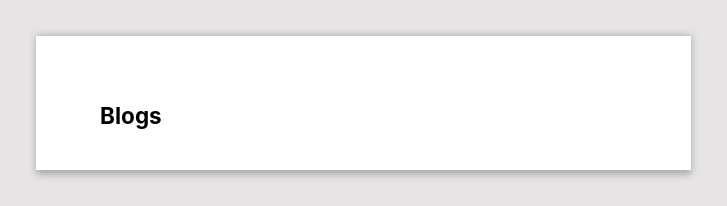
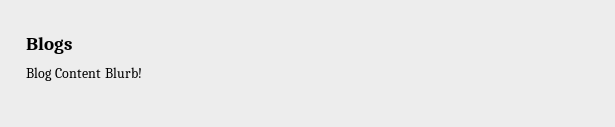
(162, 118) none -> [26,67,142,81] // Blog Content Blurb!

